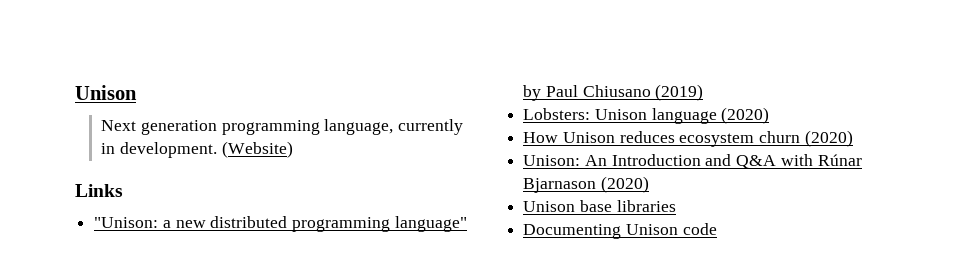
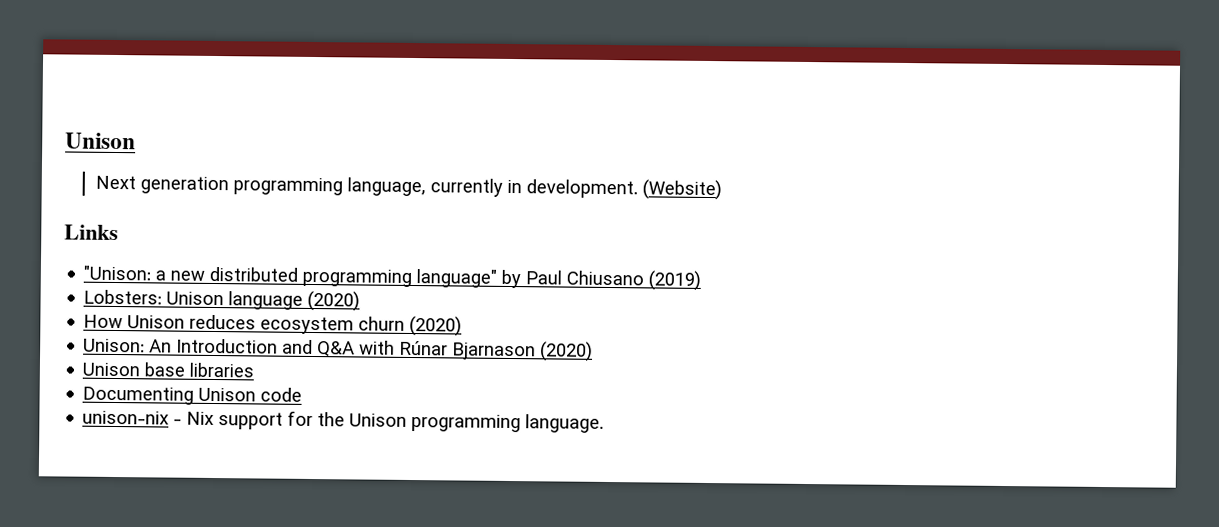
(717, 229) none -> [82,410,605,433] // unison-nix - Nix support for the Unison programming language.

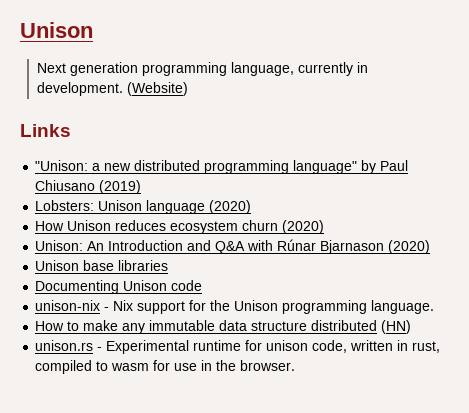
(605, 423) none -> [35,320,412,334] [35,340,441,354] [35,360,296,374] // How to make any immutable data structure distributed (HN) // unison.rs - Experimental runtime for unison code, written in rust, compiled to wasm for use in the browser.

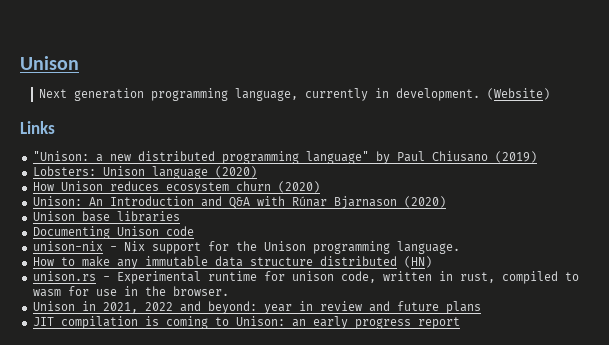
(296, 365) none -> [32,301,481,314] [32,316,460,329] // Unison in 2021, 2022 and beyond: year in review and future plans // JIT compilation is coming to Unison: an early progress report

